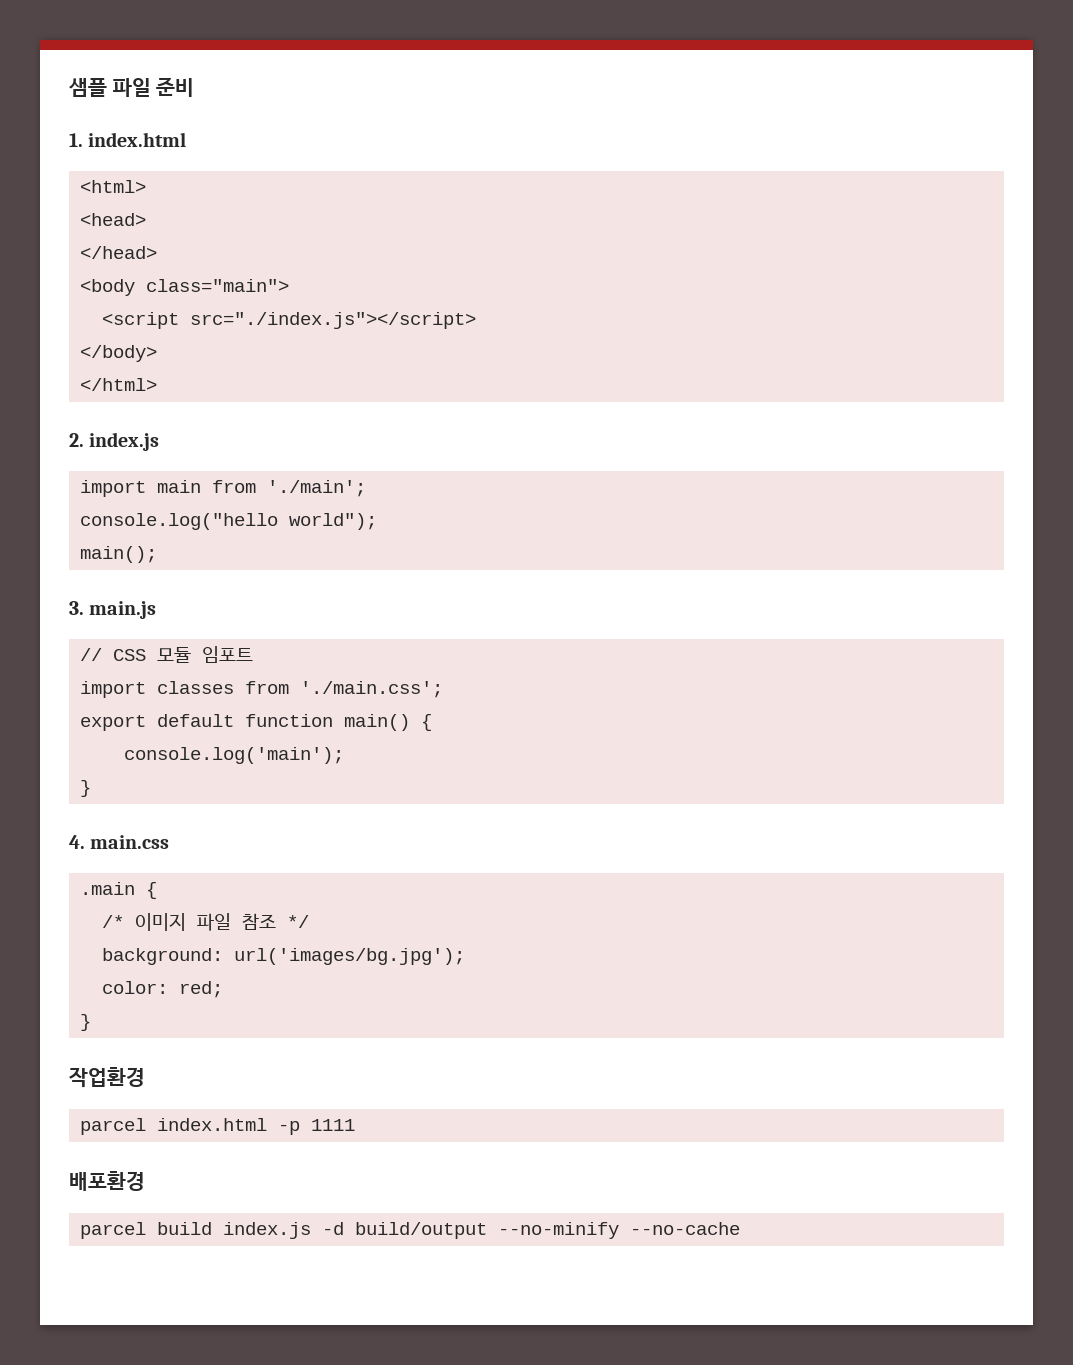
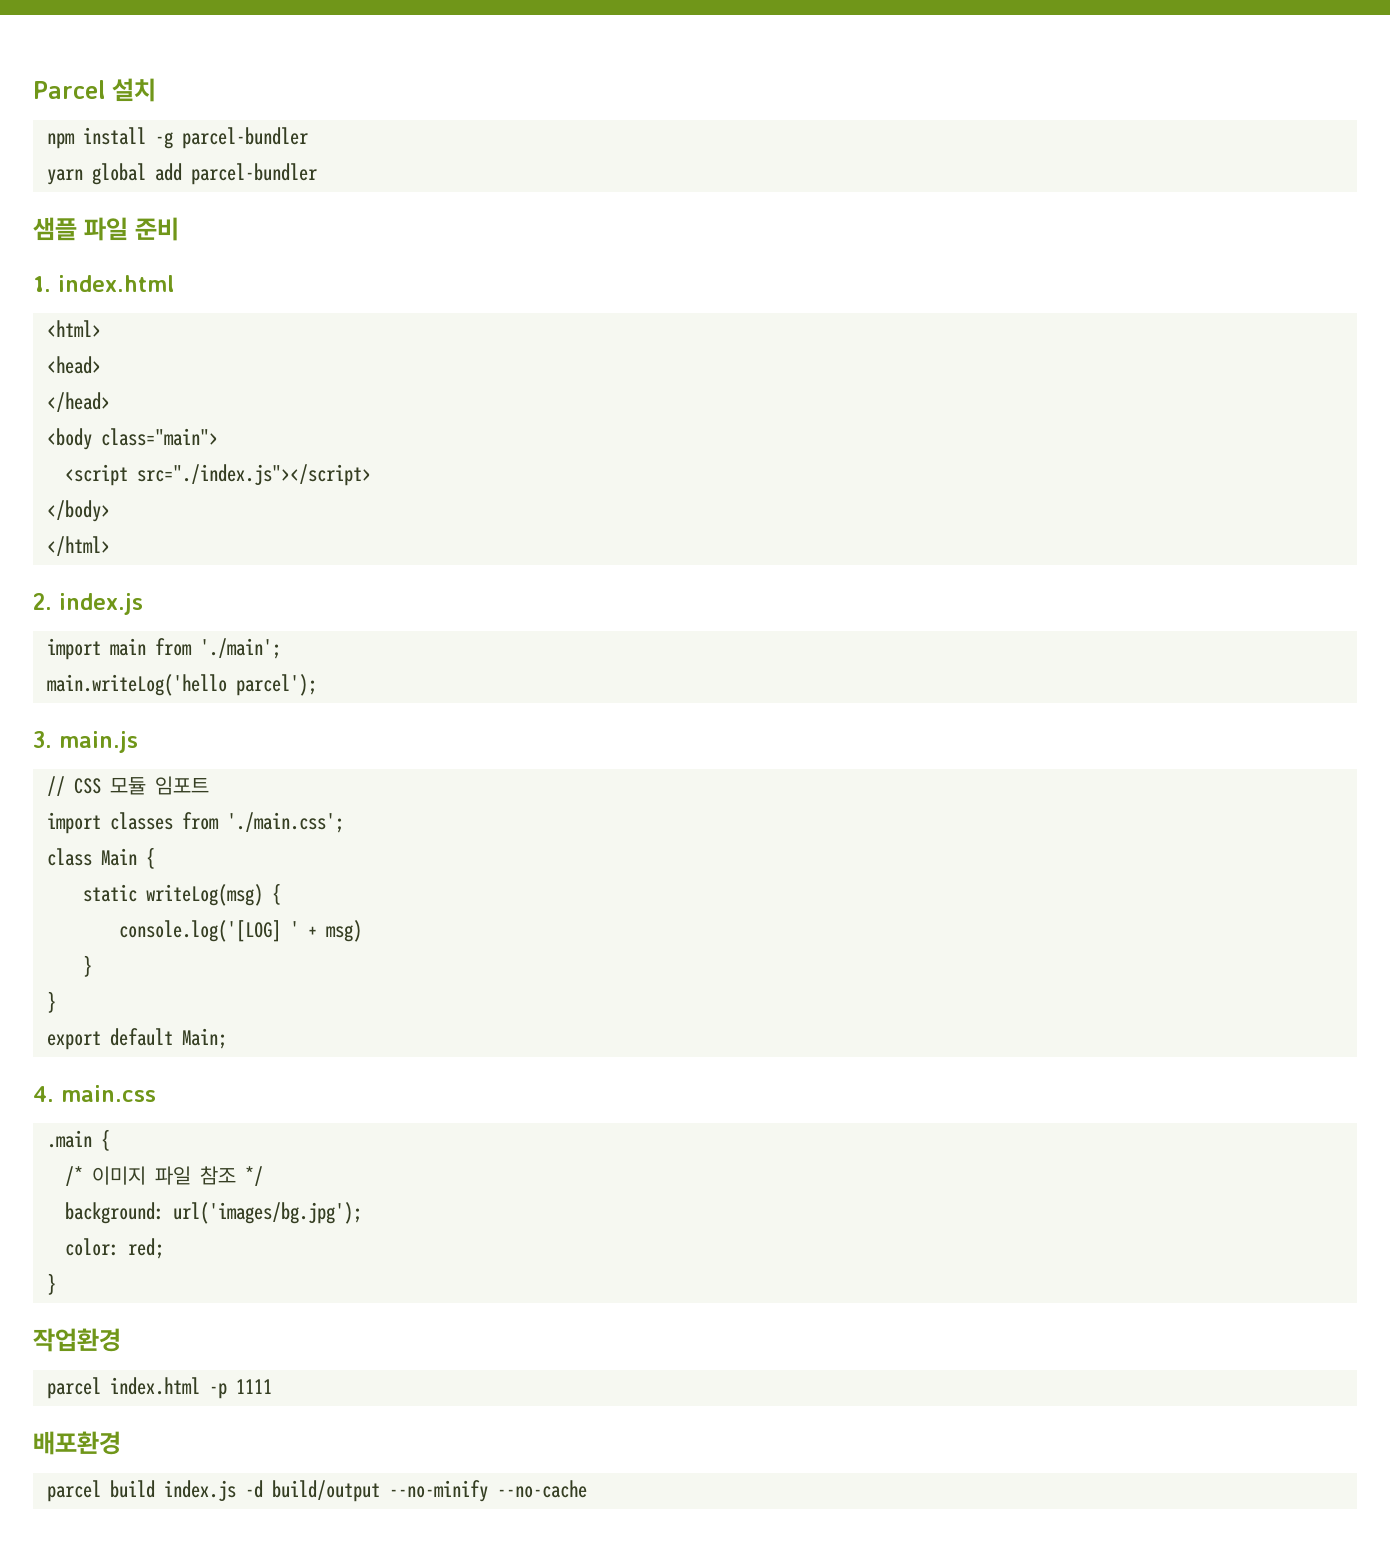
(69, 87) none -> [33,78,156,102] [46,127,308,149] [46,163,317,185] Parcel 설치 // npm install -g parcel-bundler // yarn global add parcel-bundler //
[79,513,377,530] [79,546,157,563] console.log("hello world"); // main(); -> [46,674,317,696] main.writeLog('hello parcel');
[79,714,432,731] [123,747,344,764] [79,780,91,797] export default function main() { // console.log('main'); // } -> [46,847,155,869] [82,883,281,906] [118,920,362,942] [82,955,92,977] [46,991,56,1013] [46,1028,227,1050] class Main { // static writeLog(msg) { // console.log('[LOG] ' + msg) // } // } // export default Main;

